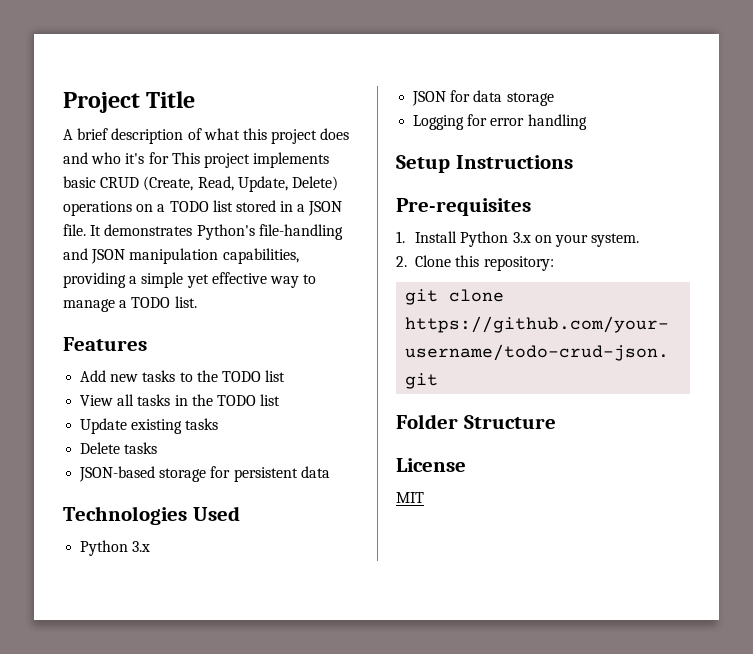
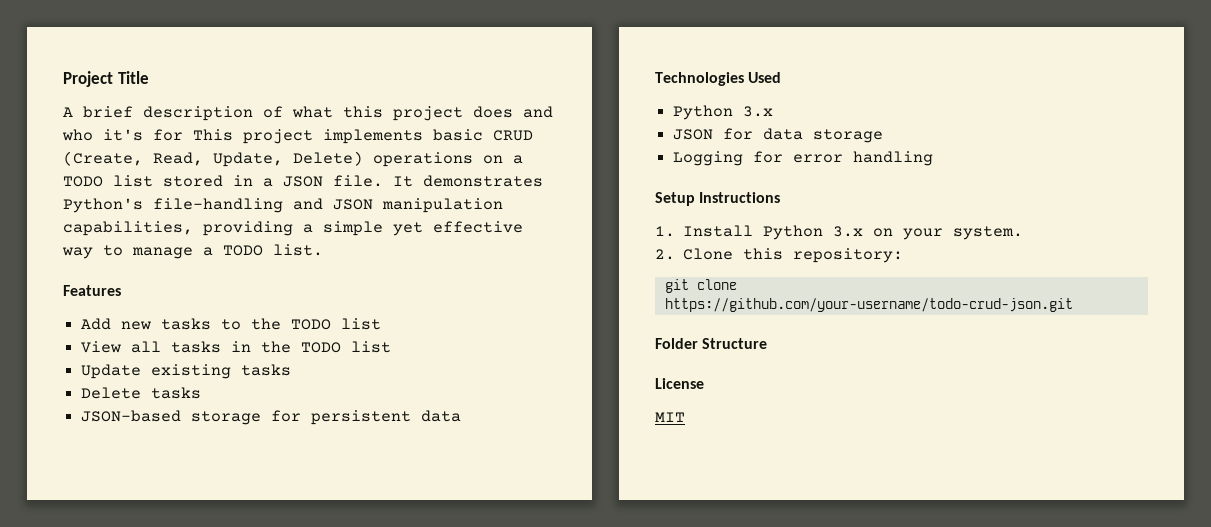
[396,198,531,216] // Pre-requisites -> (781, 197) none

